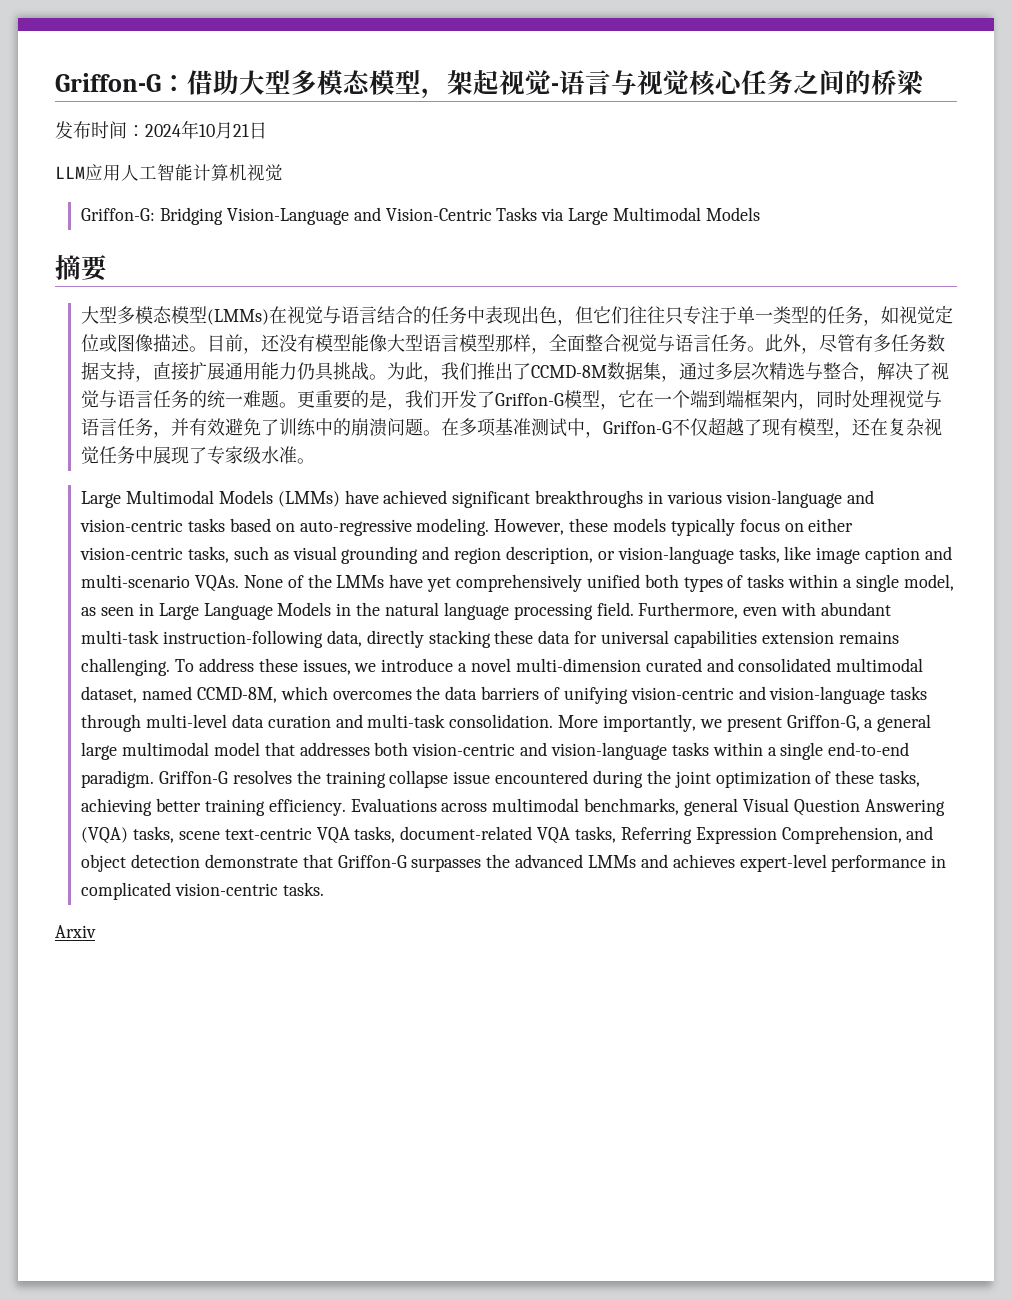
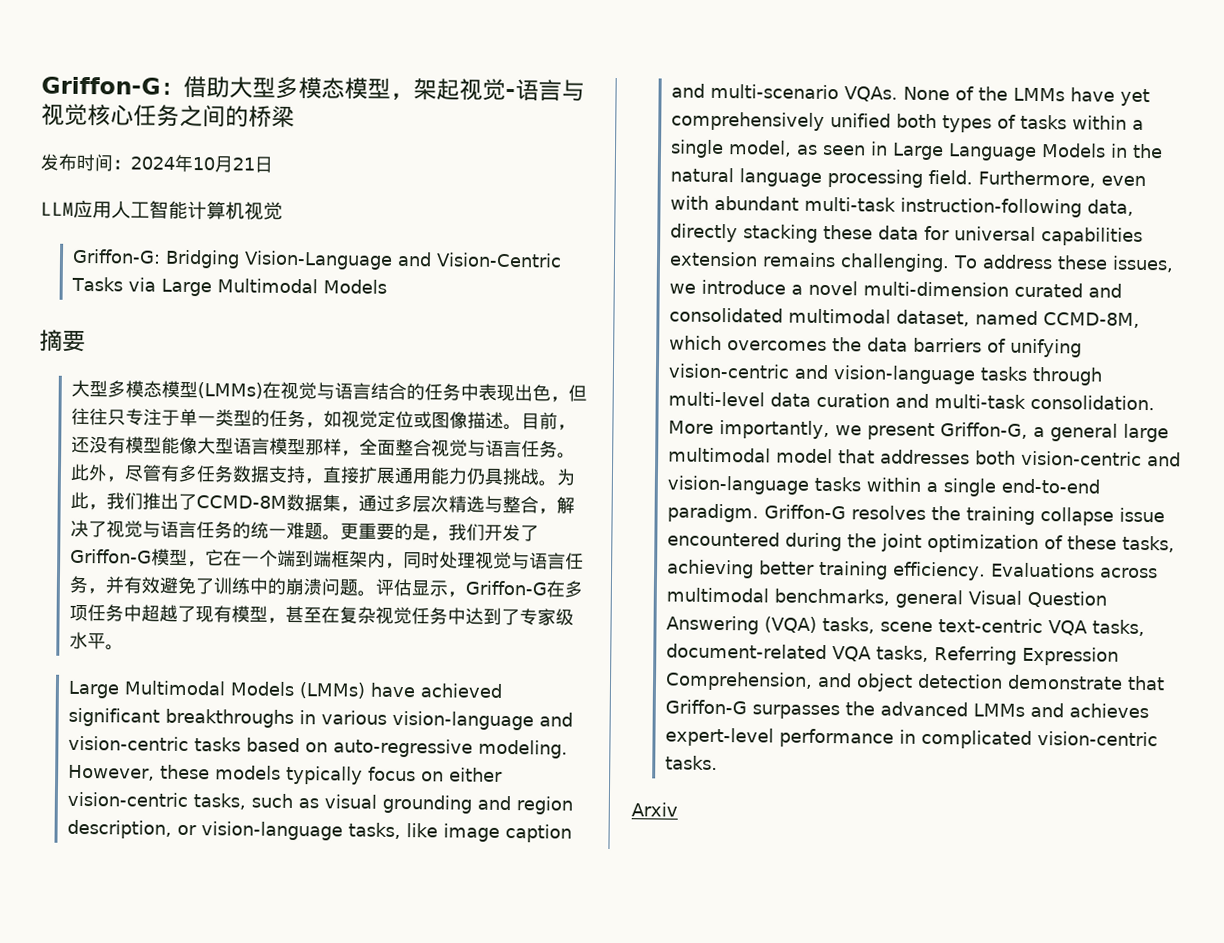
[593,306,630,324] 它们 -> (587, 393) none
[441,418,709,438] 在多项基准测试中，Griffon-G不仅 -> [374,578,583,598] [68,604,142,622] 评估显示，Griffon-G在多项任务中
[852,418,872,436] 还 -> [284,605,322,624] 甚至
[153,446,190,464] 展现 -> [464,607,502,625] 达到
[279,446,298,464] 准 -> [86,633,106,650] 平

